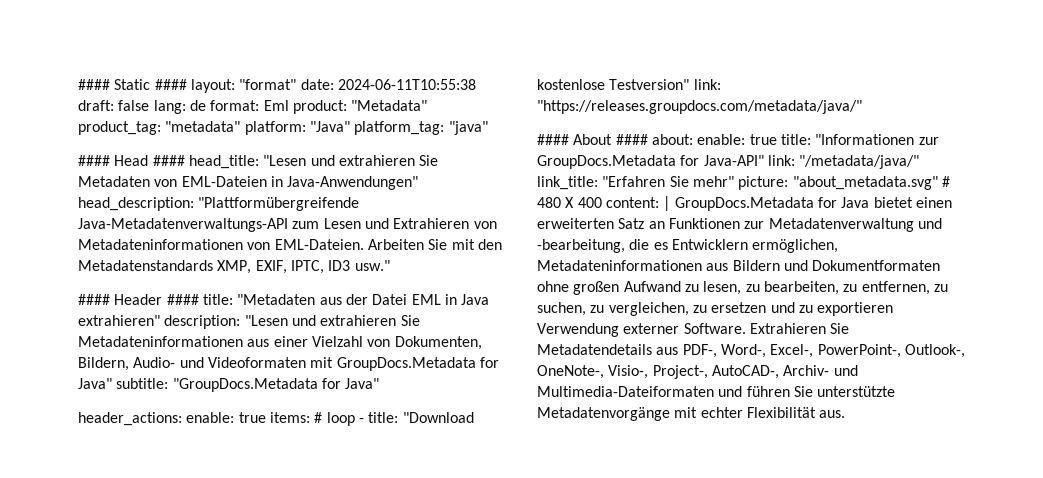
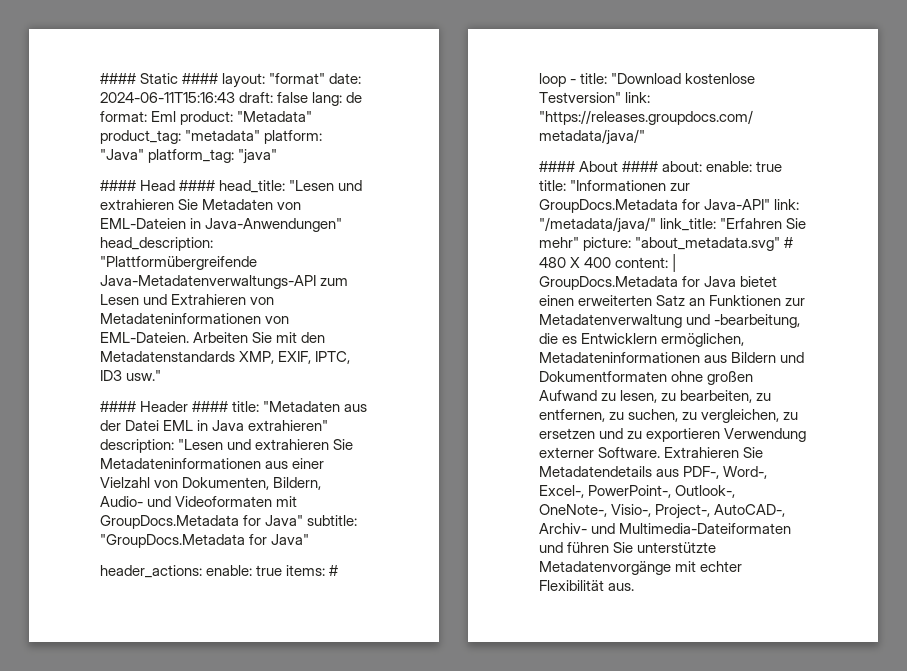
[337,79,476,90] 2024-06-11T10:55:38 -> [100,92,235,103] 2024-06-11T15:16:43

